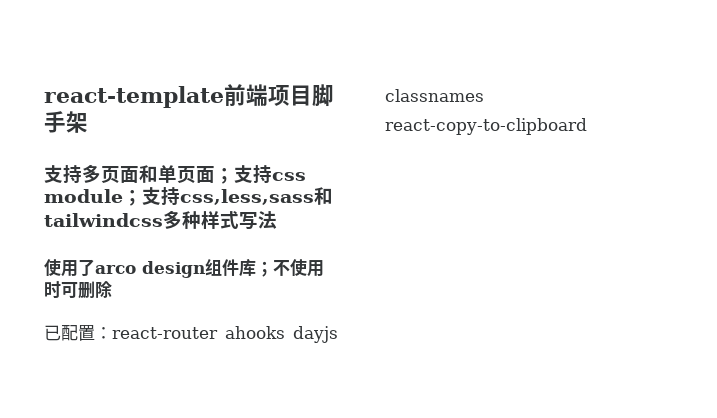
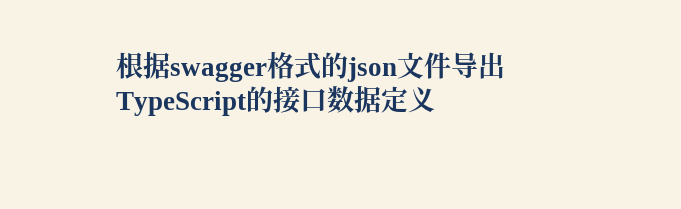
[44,84,334,108] [44,111,88,133] [44,164,306,184] [44,187,333,206] [44,210,277,230] [44,259,324,278] [44,281,112,299] [44,325,338,343] [385,89,484,102] [385,118,587,135] react-template前端项目脚手架 // 支持多页面和单页面；支持css module；支持css,less,sass和tailwindcss多种样式写法 // 使用了arco design组件库；不使用时可删除 // 已配置：react-router ahooks dayjs classnames react-copy-to-clipboard -> [116,51,505,82] [116,85,435,116] 根据swagger格式的json文件导出TypeScript的接口数据定义

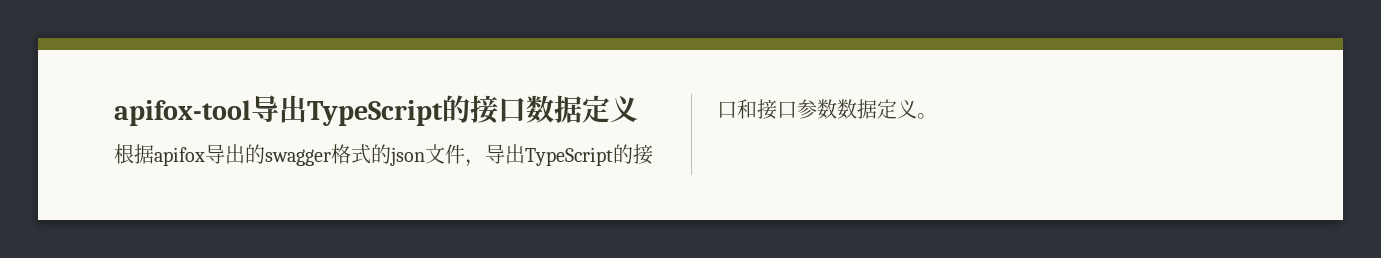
[116,51,451,82] 根据swagger格式的json文件 -> [114,100,251,126] apifox-tool
(435, 100) none -> [114,144,653,167] [717,99,937,120] // 根据apifox导出的swagger格式的json文件，导出TypeScript的接口和接口参数数据定义。

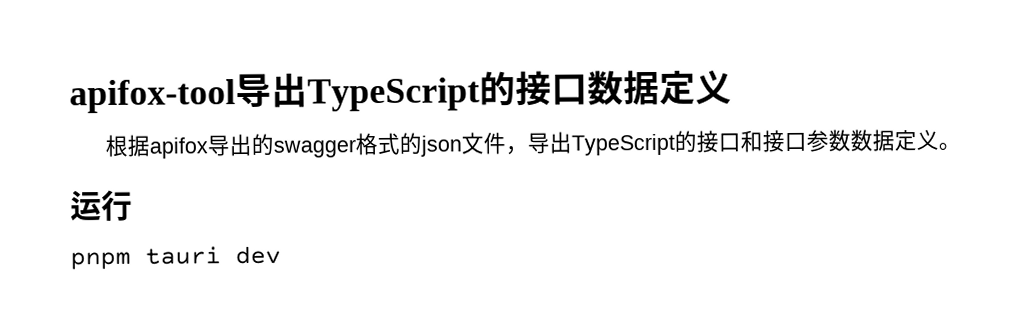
(937, 116) none -> [70,189,133,222] [70,245,281,270] // 运行 // pnpm tauri dev

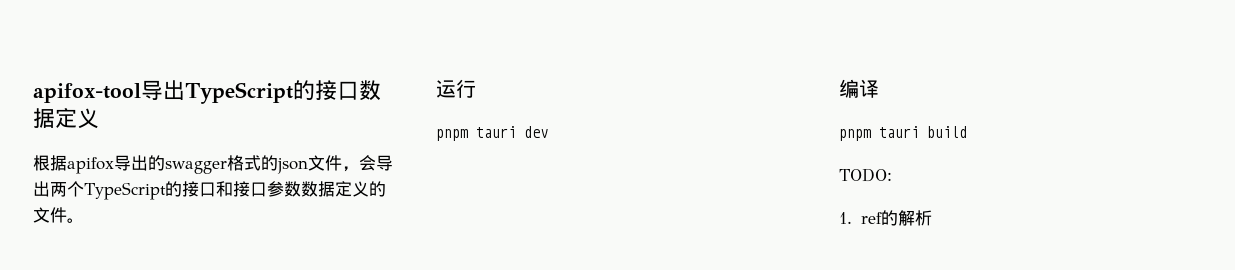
[526,131,572,154] 导出 -> [359,155,393,171] [33,181,84,197] 会导出两个
(939, 140) none -> [368,181,386,197] [33,207,67,223] 的文件
(281, 255) none -> [839,79,879,98] [839,126,967,141] [839,168,892,182] [839,210,932,226] // 编译 // pnpm tauri build // TODO: // 1. ref的解析

